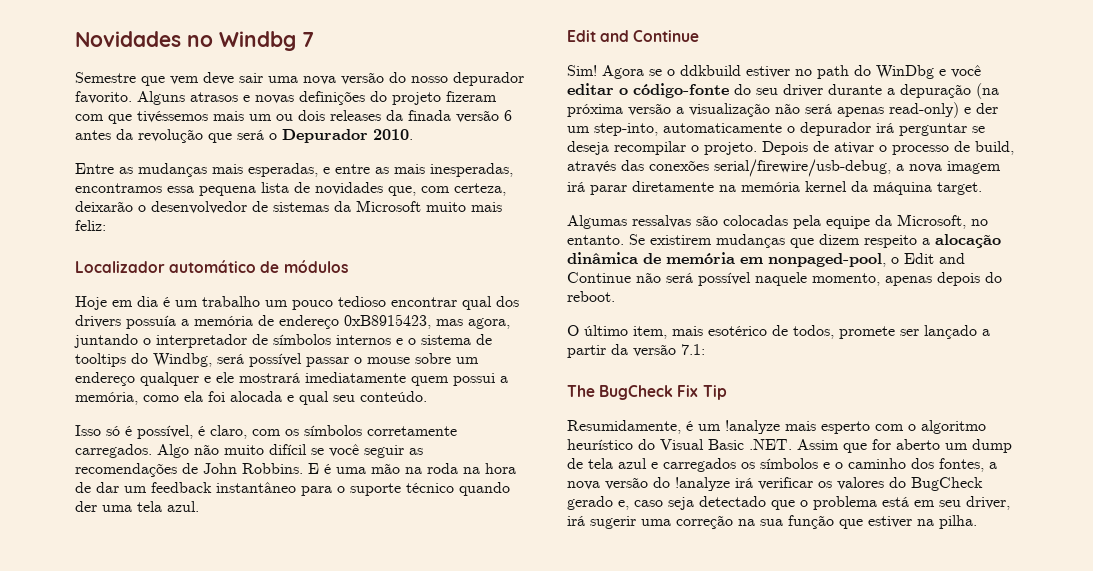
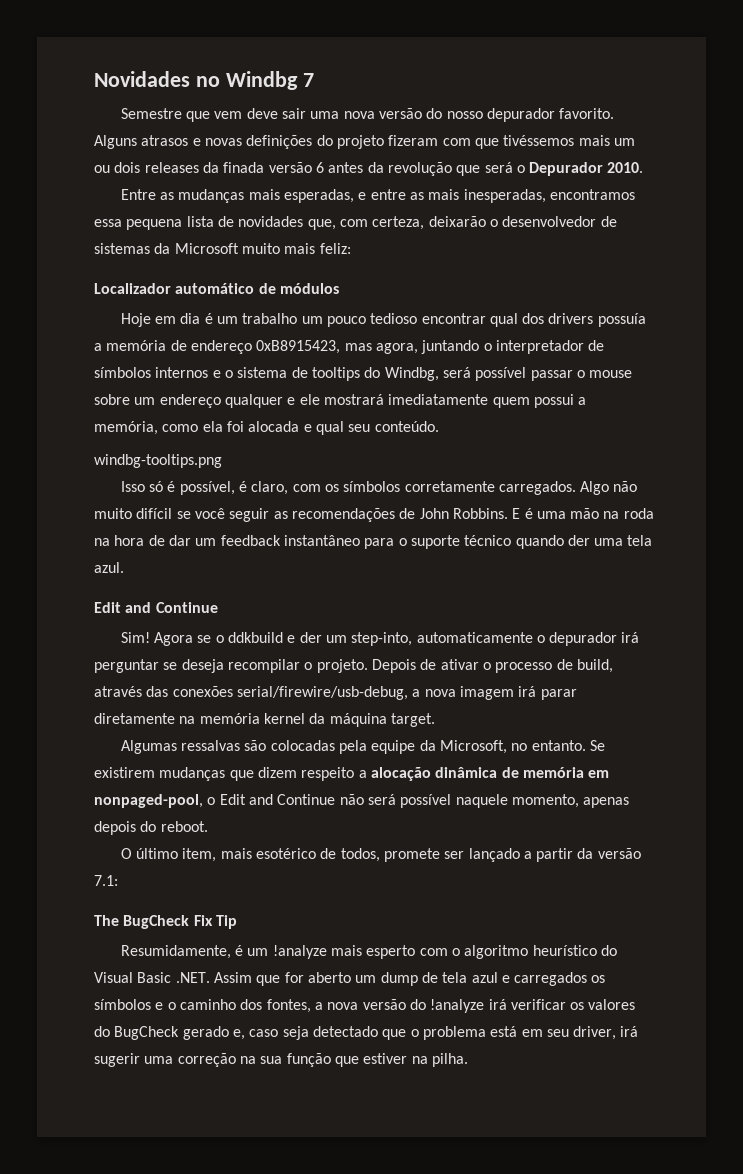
(427, 396) none -> [94,454,222,468] // windbg-tooltips.png
[746,65,981,79] [567,83,999,99] [567,102,959,118] estiver no path do WinDbg e você editar o código-fonte do seu driver durante a depuração (na próxima versão a visualização não será apenas read-only) -> (283, 637) none

